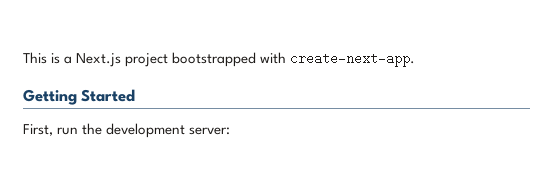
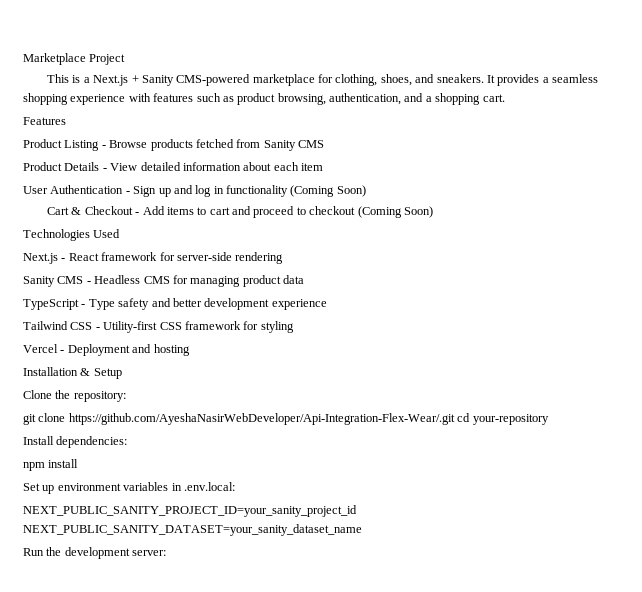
(23, 58) none -> [23,53,126,65] Marketplace Project //
[125,52,416,67] [23,89,136,105] [23,124,79,136] project bootstrapped with create-next-app. // Getting Started // First, run -> [131,74,599,86] [23,93,505,105] [23,117,66,125] [23,139,324,151] [23,162,323,171] [23,185,366,197] [47,206,433,218] [23,229,121,241] [23,252,284,264] [23,275,304,287] [23,298,327,310] [23,321,294,333] [23,344,190,356] [23,367,122,379] [23,390,126,402] [23,413,549,425] [23,436,128,448] [23,459,79,471] [23,482,235,494] [23,505,357,517] [23,524,362,536] [23,548,44,556] + Sanity CMS-powered marketplace for clothing, shoes, and sneakers. It provides a seamless shopping experience with features such as product browsing, authentication, and a shopping cart. // Features // Product Listing - Browse products fetched from Sanity CMS // Product Details - View detailed information about each item // User Authentication - Sign up and log in functionality (Coming Soon) // Cart & Checkout - Add items to cart and proceed to checkout (Coming Soon) // Technologies Used // Next.js - React framework for server-side rendering // Sanity CMS - Headless CMS for managing product data // TypeScript - Type safety and better development experience // Tailwind CSS - Utility-first CSS framework for styling // Vercel - Deployment and hosting // Installation & Setup // Clone the repository: // git clone https://github.com/AyeshaNasirWebDeveloper/Api-Integration-Flex-Wear/.git cd your-repository // Install dependencies: // npm install // Set up environment variables in .env.local: // NEXT_PUBLIC_SANITY_PROJECT_ID=your_sanity_project_id NEXT_PUBLIC_SANITY_DATASET=your_sanity_dataset_name // Run

